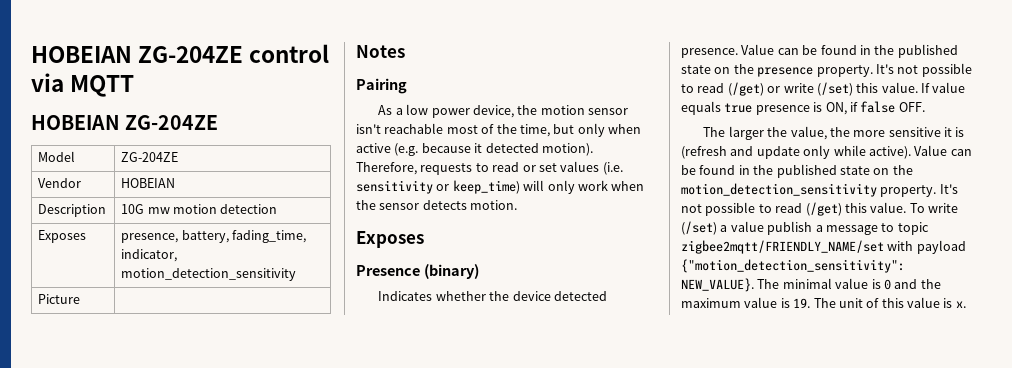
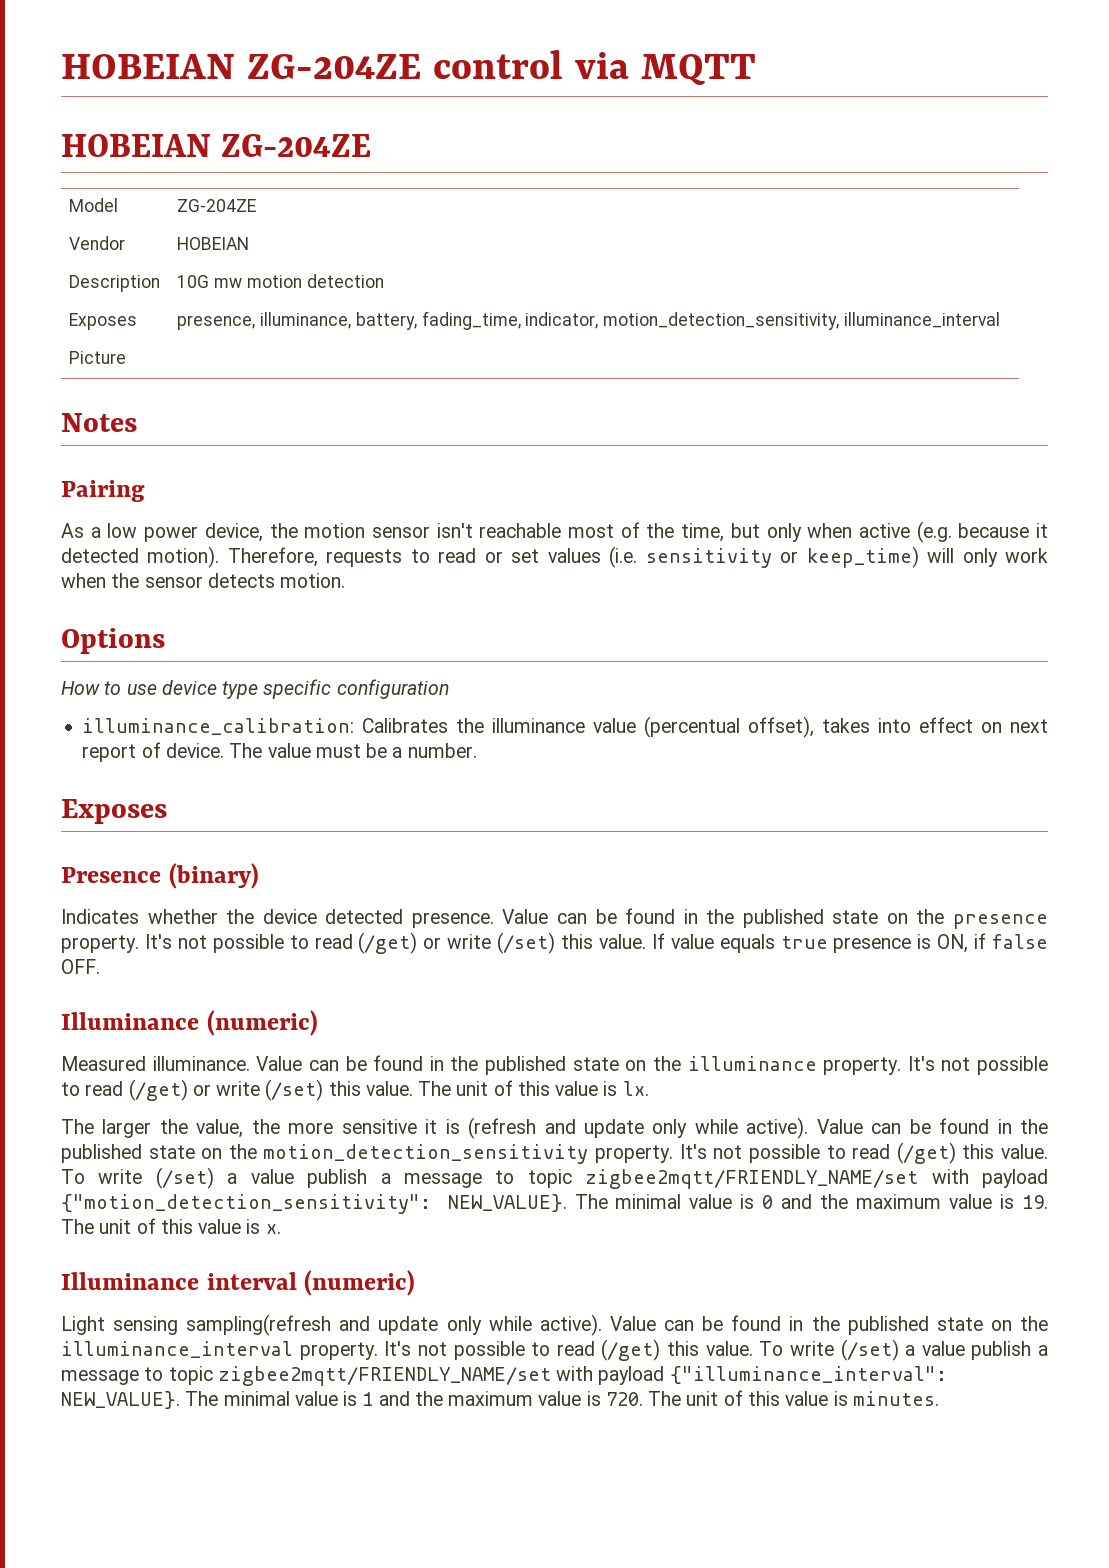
(179, 238) none -> [260,312,352,329] illuminance,
[121,268,297,281] motion_detection_sensitivity -> [603,312,1000,330] motion_detection_sensitivity, illuminance_interval
(518, 205) none -> [61,628,165,654] [61,679,449,699] [82,716,1049,738] [82,742,477,762] // Options // How to use device type specific configuration // illuminance_calibration: Calibrates the illuminance value (percentual offset), takes into effect on next report of device. The value must be a number.
(925, 107) none -> [61,1010,318,1036] [61,1055,1048,1075] [61,1079,649,1101] // Illuminance (numeric) // Measured illuminance. Value can be found in the published state on the illuminance property. It's not possible to read (/get) or write (/set) this value. The unit of this value is lx.
(966, 304) none -> [61,1270,416,1296] [61,1314,1048,1336] [61,1339,1048,1361] [61,1366,947,1386] [61,1390,939,1409] // Illuminance interval (numeric) // Light sensing sampling(refresh and update only while active). Value can be found in the published state on the illuminance_interval property. It's not possible to read (/get) this value. To write (/set) a value publish a message to topic zigbee2mqtt/FRIENDLY_NAME/set with payload {"illuminance_interval": NEW_VALUE}. The minimal value is 1 and the maximum value is 720. The unit of this value is minutes.

